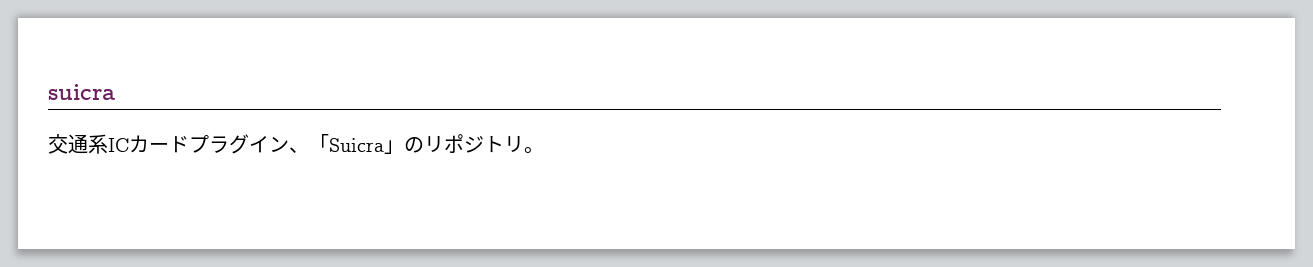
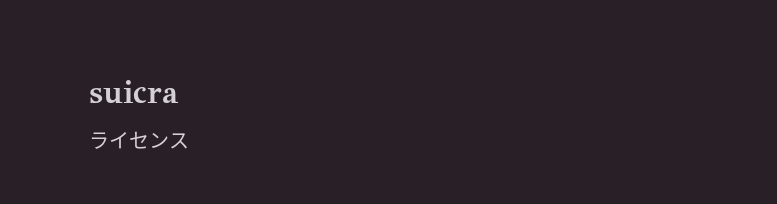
[48,134,544,154] 交通系ICカードプラグイン、「Suicra」のリポジトリ。 -> [89,131,189,149] ライセンス

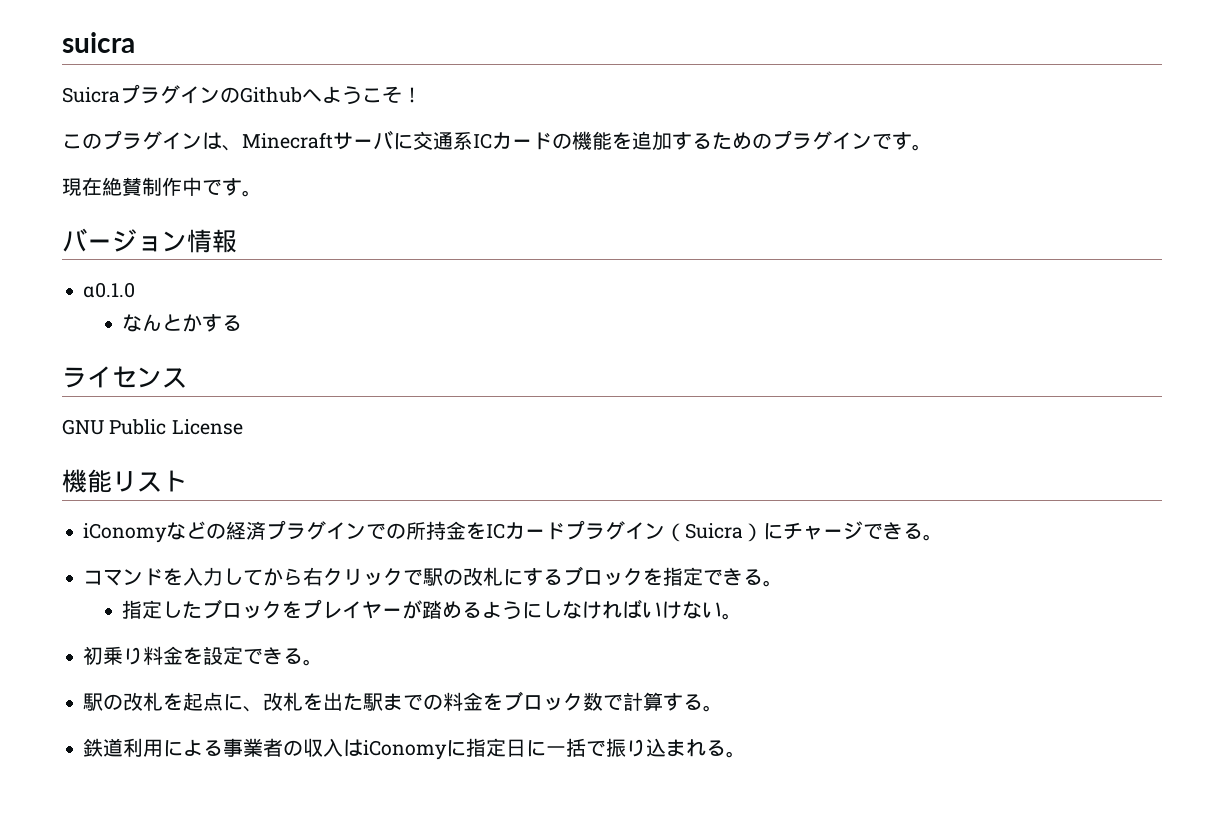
[89,131,189,149] ライセンス -> [62,84,422,105] [62,130,932,151] [62,177,262,197] [62,228,237,253] [83,282,136,298] [122,314,243,332] [62,366,187,388] [62,419,243,435] [62,469,187,493] [83,520,944,543] [83,566,784,587] [122,599,743,620] [83,646,324,666] [83,691,724,712] [83,738,747,760] SuicraプラグインのGithubへようこそ！ // このプラグインは、Minecraftサーバに交通系ICカードの機能を追加するためのプラグインです。 // 現在絶賛制作中です。 // バージョン情報 // α0.1.0 // なんとかする // ライセンス // GNU Public License // 機能リスト // iConomyなどの経済プラグインでの所持金をICカードプラグイン（Suicra）にチャージできる。 // コマンドを入力してから右クリックで駅の改札にするブロックを指定できる。 // 指定したブロックをプレイヤーが踏めるようにしなければいけない。 // 初乗り料金を設定できる。 // 駅の改札を起点に、改札を出た駅までの料金をブロック数で計算する。 // 鉄道利用による事業者の収入はiConomyに指定日に一括で振り込まれる。

